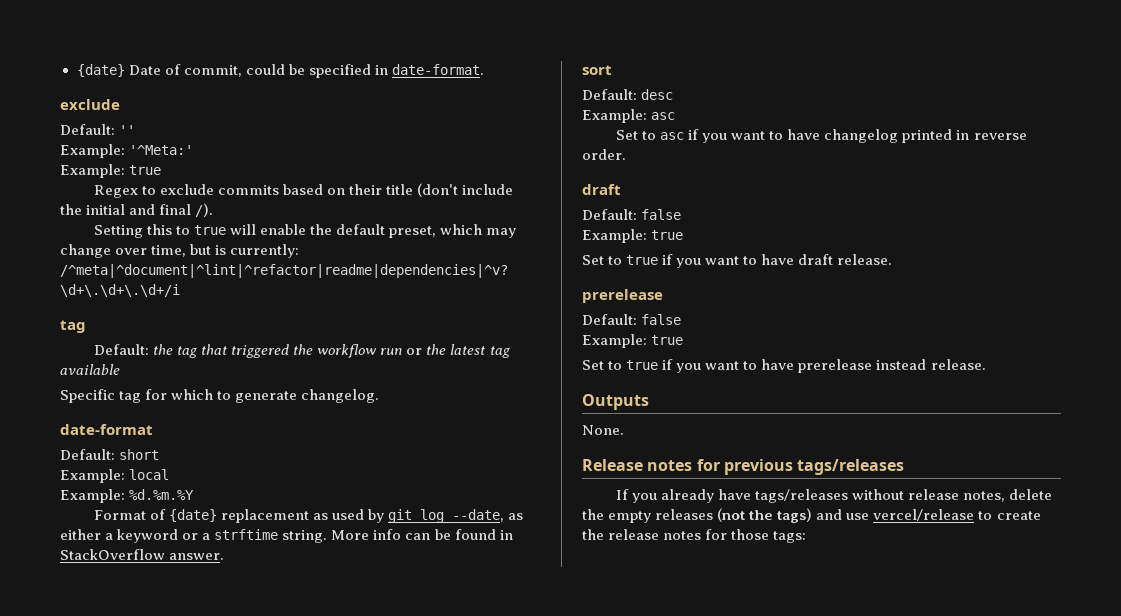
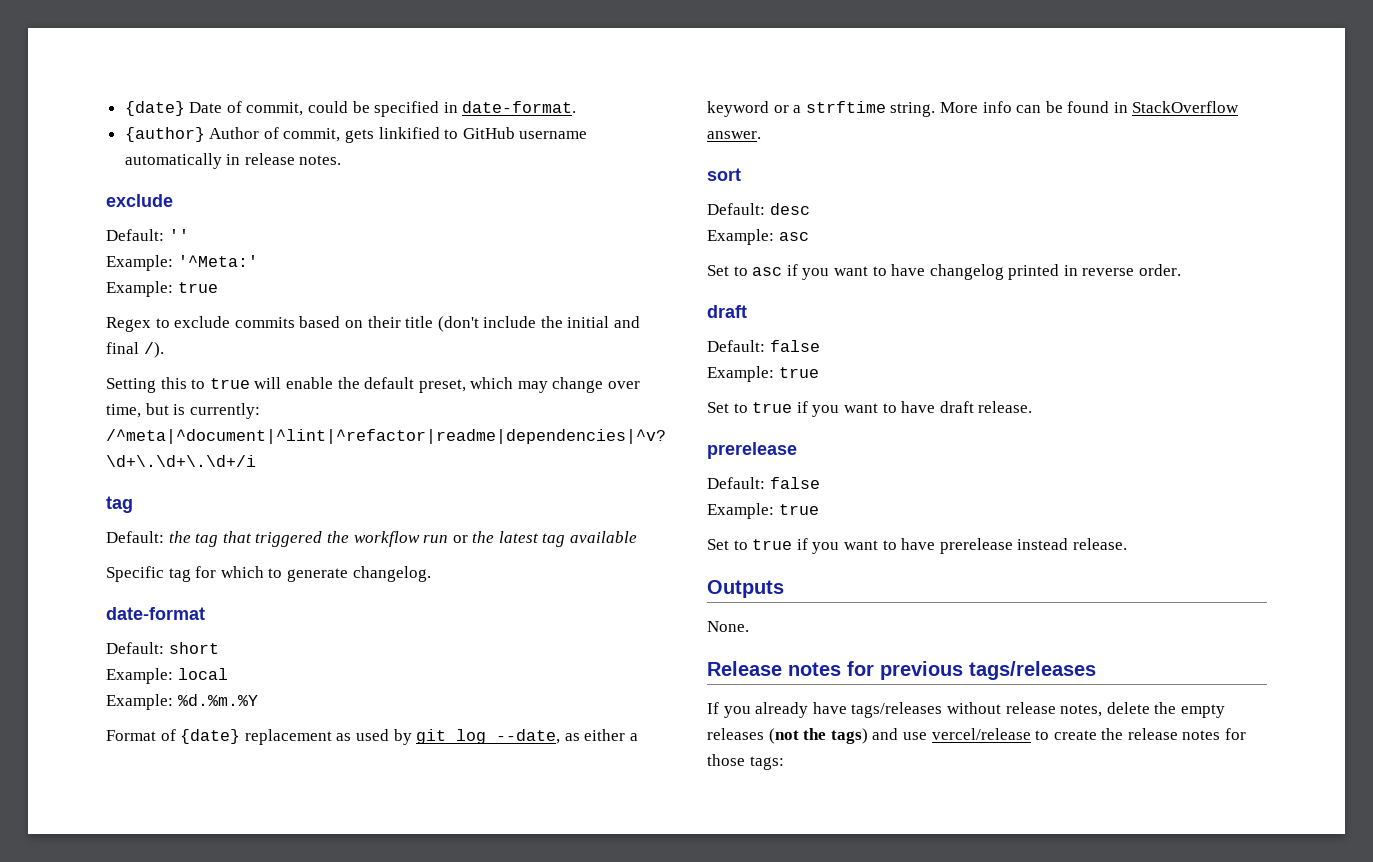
(484, 69) none -> [124,127,588,143] [124,153,342,169] // {author} Author of commit, gets linkified to GitHub username automatically in release notes.

